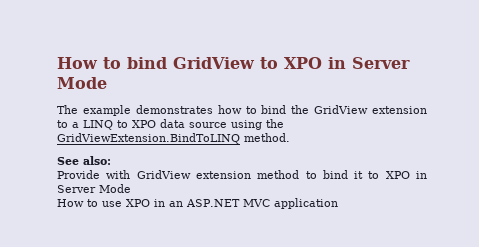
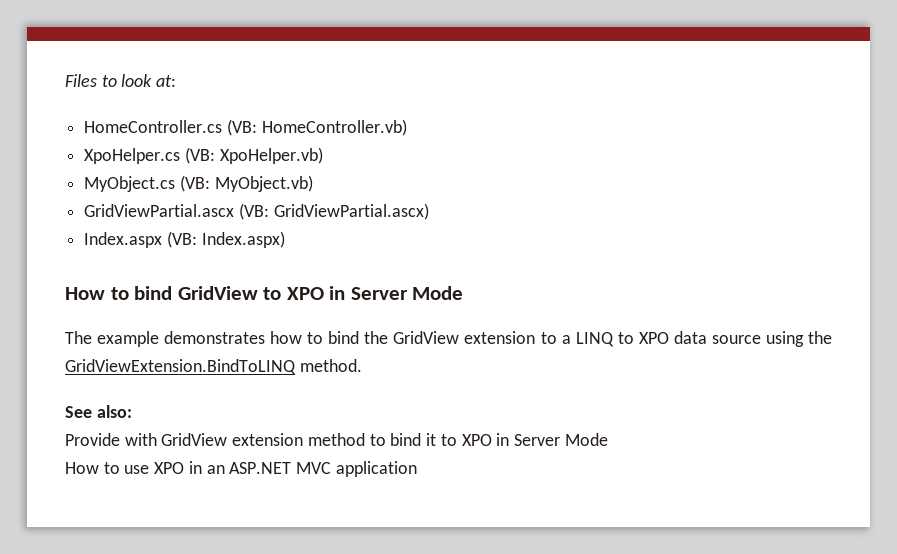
(57, 63) none -> [65,74,177,87] [84,119,407,136] [84,147,323,164] [84,175,313,192] [84,203,429,220] [84,231,285,248] Files to look at: // HomeController.cs (VB: HomeController.vb) // XpoHelper.cs (VB: XpoHelper.vb) // MyObject.cs (VB: MyObject.vb) // GridViewPartial.ascx (VB: GridViewPartial.ascx) // Index.aspx (VB: Index.aspx) //

